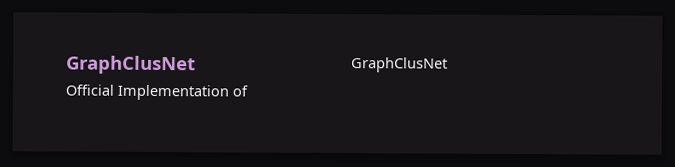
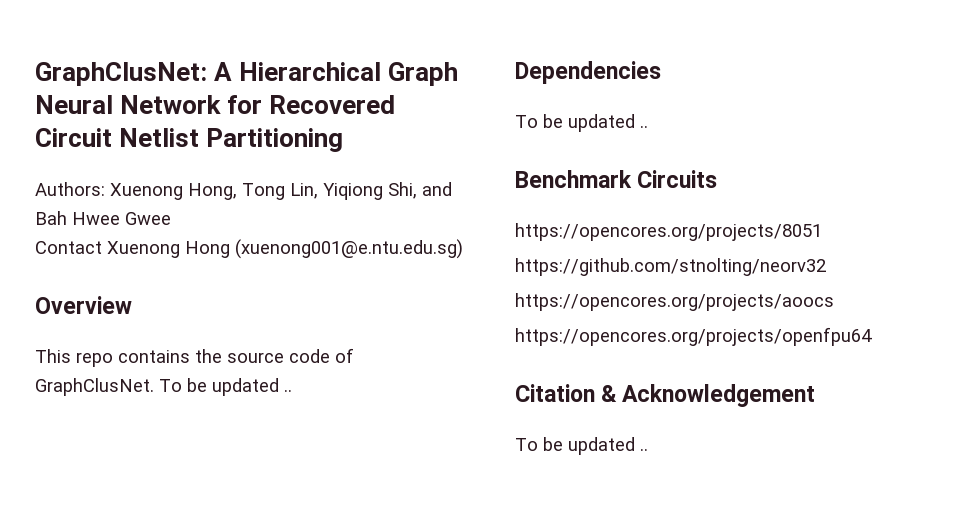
[66,55,196,75] [65,84,248,101] [351,57,448,73] GraphClusNet // Official Implementation of GraphClusNet -> [35,62,459,86] [35,95,396,114] [35,128,344,152] [35,182,452,200] [35,211,171,225] [35,239,463,259] [35,296,132,314] [35,348,354,367] [35,378,292,396] [515,61,661,84] [515,114,648,132] [515,170,718,188] [515,223,822,241] [515,258,826,276] [515,293,834,311] [515,327,872,346] [515,384,816,407] [515,437,648,455] GraphClusNet: A Hierarchical Graph Neural Network for Recovered Circuit Netlist Partitioning // Authors: Xuenong Hong, Tong Lin, Yiqiong Shi, and Bah Hwee Gwee // Contact Xuenong Hong (xuenong001@e.ntu.edu.sg) // Overview // This repo contains the source code of GraphClusNet. To be updated .. // Dependencies // To be updated .. // Benchmark Circuits // https://opencores.org/projects/8051 // https://github.com/stnolting/neorv32 // https://opencores.org/projects/aoocs // https://opencores.org/projects/openfpu64 // Citation & Acknowledgement // To be updated ..

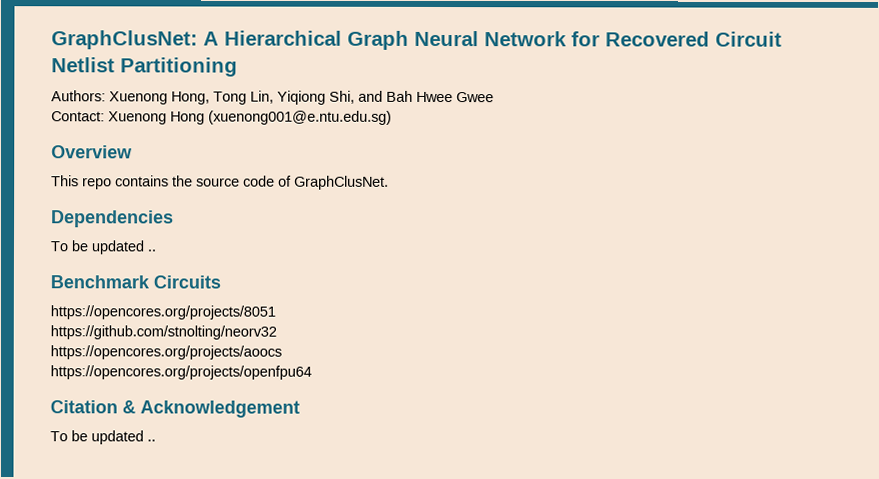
[35,241,102,254] Contact -> [51,111,105,122] Contact:
[159,378,292,396] To be updated .. -> (389, 182) none

